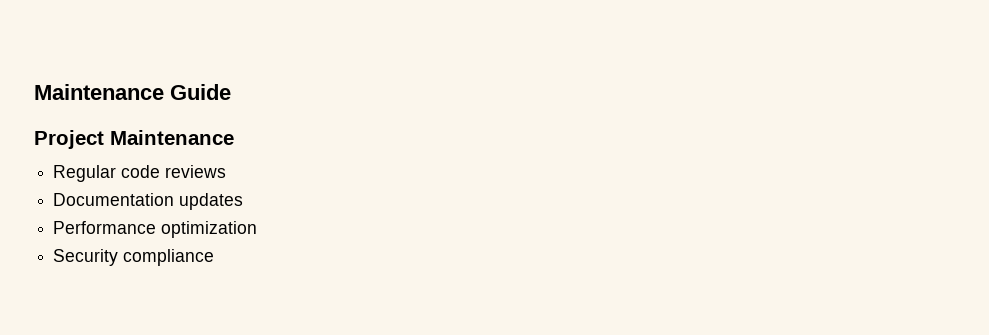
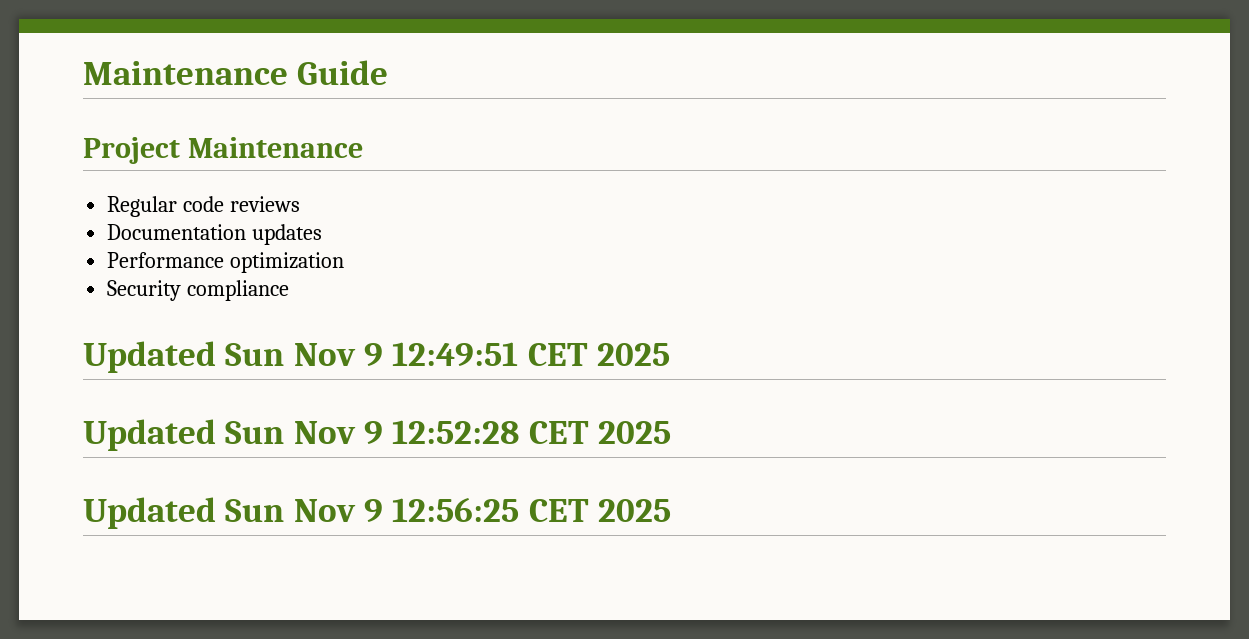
(215, 257) none -> [83,341,670,373] [83,419,671,451] [83,497,671,529] // Updated Sun Nov 9 12:49:51 CET 2025 // Updated Sun Nov 9 12:52:28 CET 2025 // Updated Sun Nov 9 12:56:25 CET 2025

